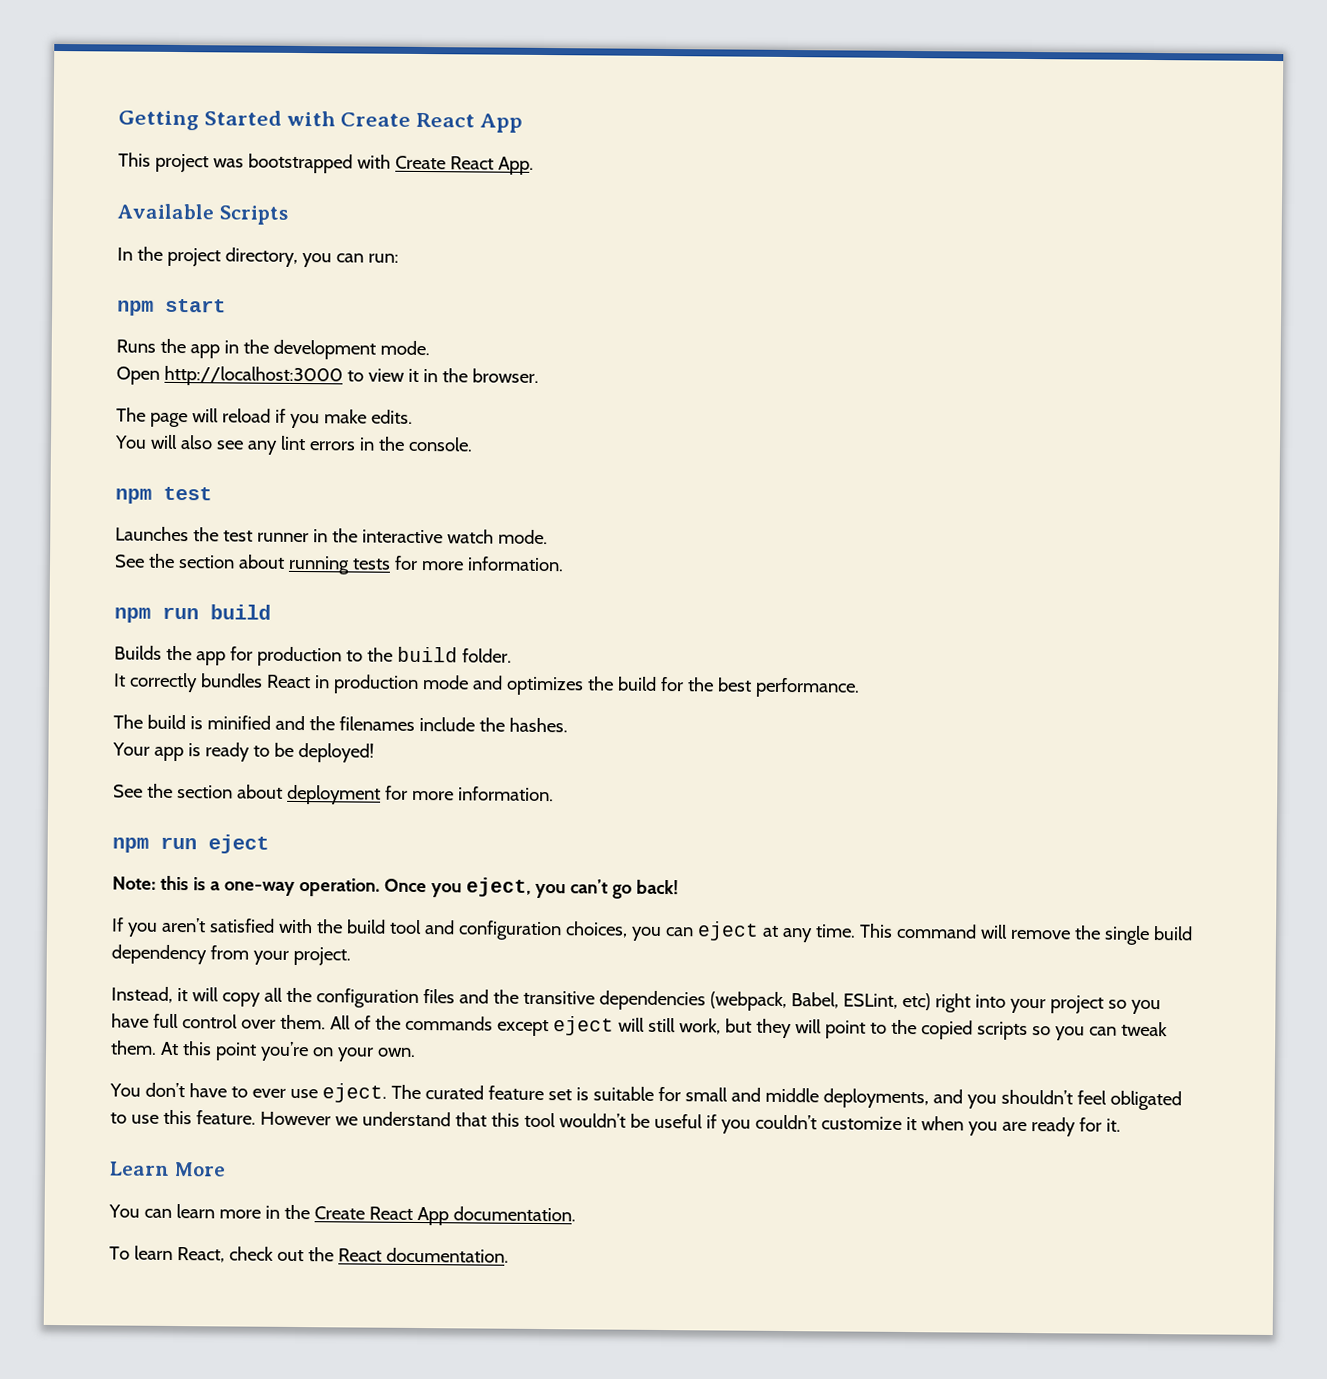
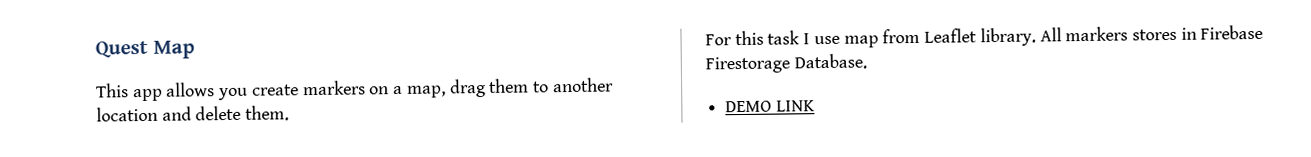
[118,110,524,133] [118,152,534,175] [117,203,288,225] [117,246,399,268] [117,298,226,316] [116,338,430,360] [116,365,539,387] [116,407,413,429] [114,434,473,455] [115,486,212,504] [115,526,548,545] [114,553,564,575] [114,604,271,623] [114,645,512,667] [114,672,860,698] [113,714,568,733] [112,742,374,763] [113,783,554,805] [112,834,269,854] [112,875,679,899] [111,917,1193,945] [111,944,351,966] [111,986,1161,1015] [111,1013,1168,1041] [110,1040,416,1062] [109,1082,1182,1111] [110,1109,1121,1137] [109,1161,226,1177] [108,1204,576,1226] [109,1245,509,1263] Getting Started with Create React App // This project was bootstrapped with Create React App. // Available Scripts // In the project directory, you can run: // npm start // Runs the app in the development mode. // Open http://localhost:3000 to view it in the browser. // The page will reload if you make edits. // You will also see any lint errors in the console. // npm test // Launches the test runner in the interactive watch mode. // See the section about running tests for more information. // npm run build // Builds the app for production to the build folder. // It correctly bundles React in production mode and optimizes the build for the best performance. // The build is minified and the filenames include the hashes. // Your app is ready to be deployed! // See the section about deployment for more information. // npm run eject // Note: this is a one-way operation. Once you eject, you can’t go back! // If you aren’t satisfied with the build tool and configuration choices, you can eject at any time. This command will remove the single build dependency from your project. // Instead, it will copy all the configuration files and the transitive dependencies (webpack, Babel, ESLint, etc) right into your project so you have full control over them. All of the commands except eject will still work, but they will point to the copied scripts so you can tweak them. At this point you’re on your own. // You don’t have to ever use eject. The curated feature set is suitable for small and middle deployments, and you shouldn’t feel obligated to use this feature. However we understand that this tool wouldn’t be useful if you couldn’t customize it when you are ready for it. // Learn More // You can learn more in the Create React App documentation. // To learn React, check out the React documentation. -> [95,40,195,59] [96,77,614,102] [96,105,290,122] [705,24,1264,48] [705,53,867,74] [725,100,815,113] Quest Map // This app allows you create markers on a map, drag them to another location and delete them. // For this task I use map from Leaflet library. All markers stores in Firebase Firestorage Database. // DEMO LINK

